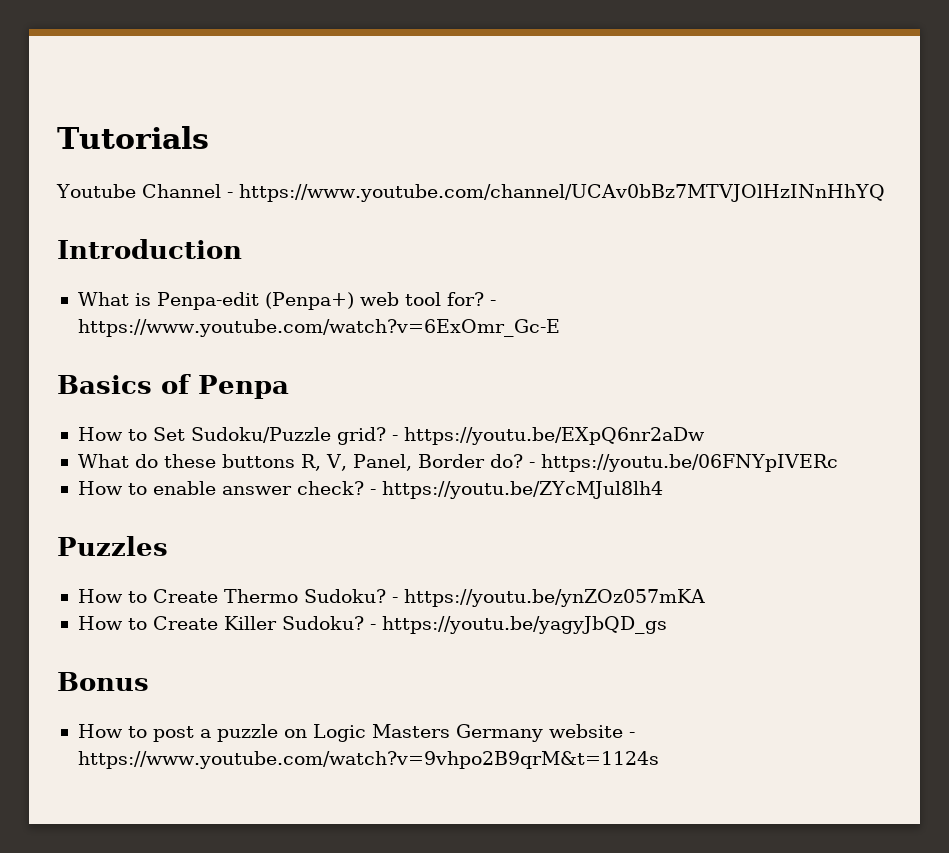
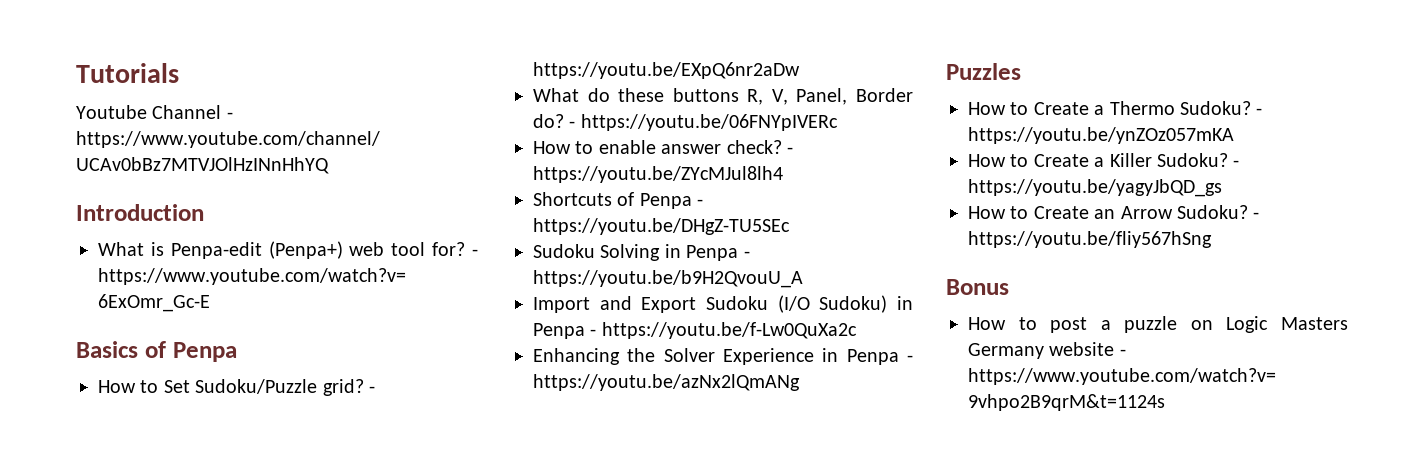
(663, 490) none -> [533,192,704,209] [533,218,790,235] [533,244,750,261] [533,270,803,288] [533,295,913,313] [533,322,857,339] [533,348,913,365] [533,374,800,391] // Shortcuts of Penpa - https://youtu.be/DHgZ-TU5SEc // Sudoku Solving in Penpa - https://youtu.be/b9H2QvouU_A // Import and Export Sudoku (I/O Sudoku) in Penpa - https://youtu.be/f-Lw0QuXa2c // Enhancing the Solver Experience in Penpa - https://youtu.be/azNx2lQmANg
(218, 596) none -> [1094,105,1105,115] a
(218, 623) none -> [1094,157,1105,167] a
(667, 625) none -> [968,205,1260,219] [968,231,1212,248] // How to Create an Arrow Sudoku? - https://youtu.be/fliy567hSng

